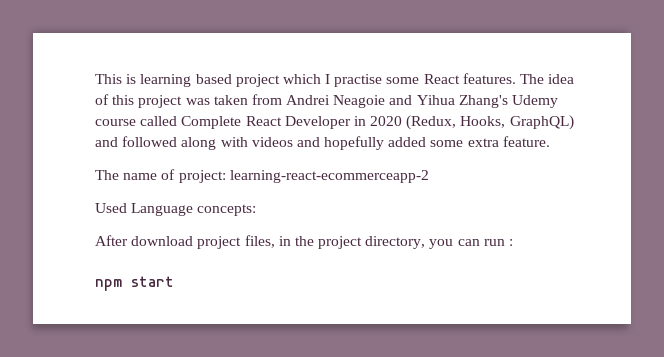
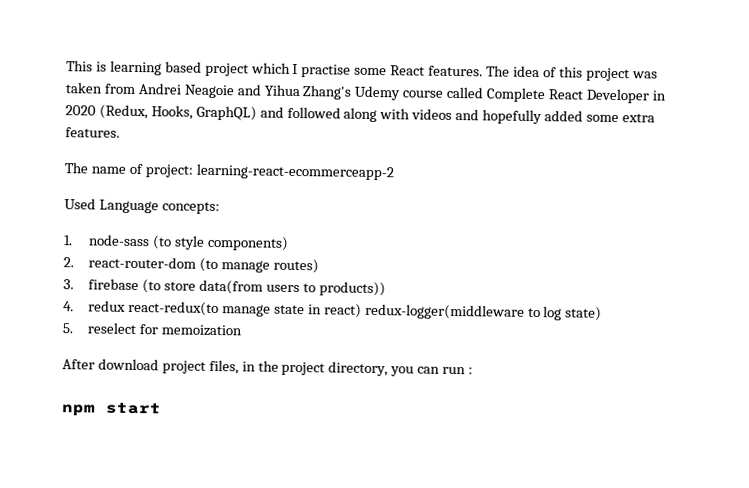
[502,136,550,147] feature. -> [65,127,120,138] features.
(257, 210) none -> [63,234,289,251] [63,256,319,274] [63,278,386,297] [63,300,603,321] [62,322,242,337] // 1. node-sass (to style components) // 2. react-router-dom (to manage routes) // 3. firebase (to store data(from users to products)) // 4. redux react-redux(to manage state in react) redux-logger(middleware to log state) // 5. reselect for memoization

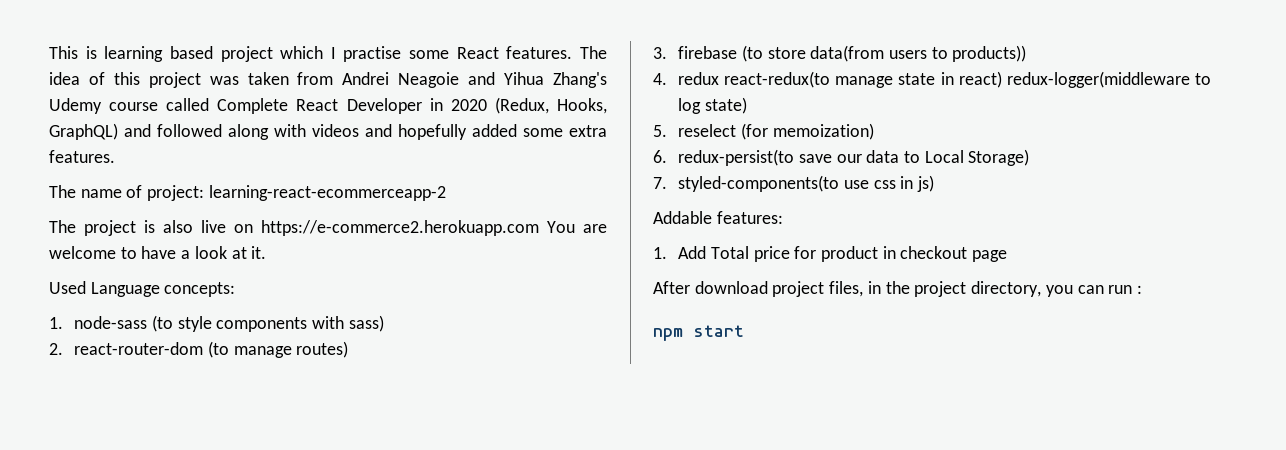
(394, 172) none -> [49,220,607,236] [49,246,267,259] // The project is also live on https://e-commerce2.herokuapp.com You are welcome to have a look at it.
[206,235,289,251] components) -> [216,315,384,332] components with sass)
[139,324,242,337] for memoization -> [740,123,874,140] [653,149,1030,166] [653,175,934,192] [653,211,783,224] [653,246,1008,262] (for memoization) // 6. redux-persist(to save our data to Local Storage) // 7. styled-components(to use css in js) // Addable features: // 1. Add Total price for product in checkout page

